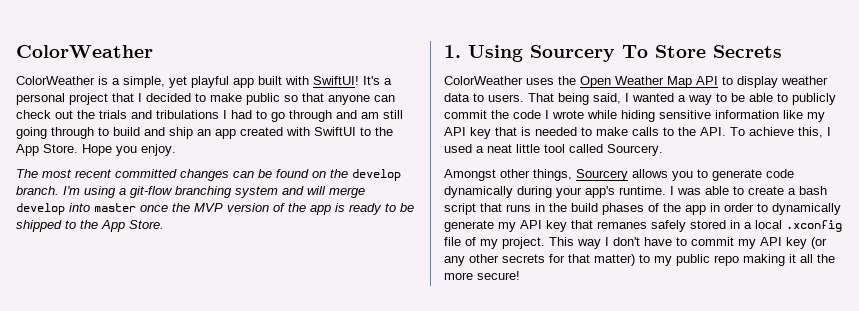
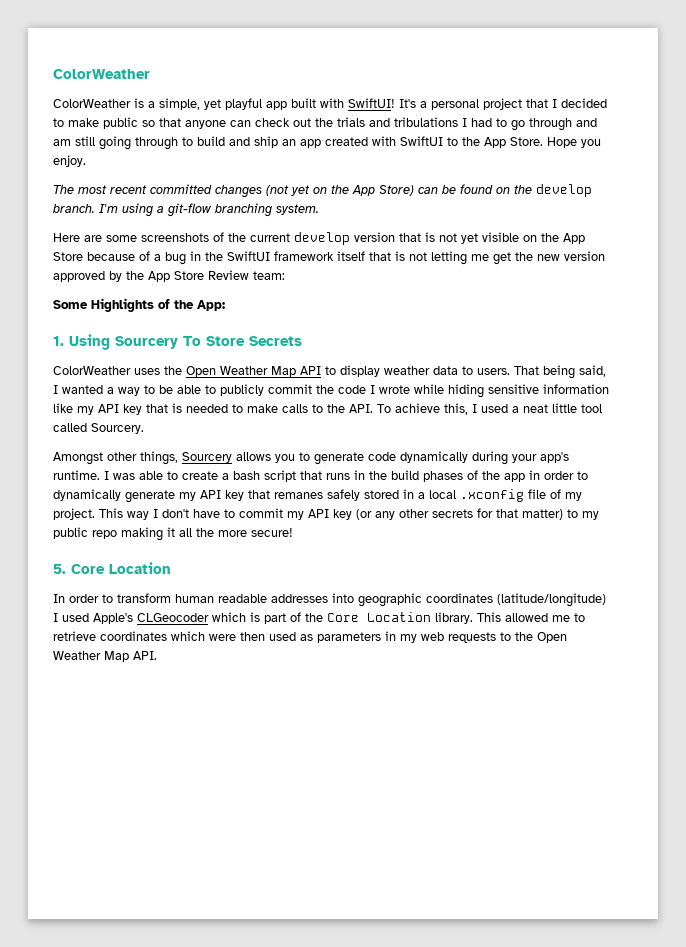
(229, 175) none -> [266,185,414,196] (not yet on the App Store)
[235,186,365,198] [16,203,414,215] [16,220,164,232] system and will merge develop into master once the MVP version of the app is ready to be shipped to the App Store. -> [276,204,319,215] [53,232,585,245] [53,251,605,265] [53,270,285,282] [53,298,225,312] system. // Here are some screenshots of the current develop version that is not yet visible on the App Store because of a bug in the SwiftUI framework itself that is not letting me get the new version approved by the App Store Review team: // Some Highlights of the App:
(520, 275) none -> [53,562,171,574] [53,593,606,607] [53,612,585,624] [53,631,567,643] [53,651,157,662] // 5. Core Location // In order to transform human readable addresses into geographic coordinates (latitude/longitude) I used Apple's CLGeocoder which is part of the Core Location library. This allowed me to retrieve coordinates which were then used as parameters in my web requests to the Open Weather Map API.

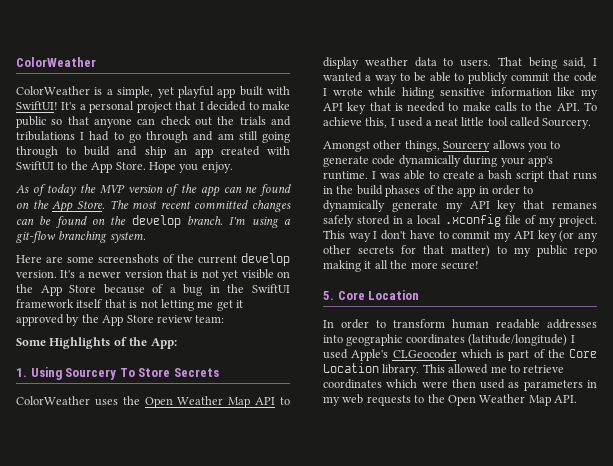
(86, 161) none -> [16,184,291,197] [16,200,105,213] As of today the MVP version of the app can ne found on the App Store.
[266,185,414,196] (not yet on the App Store) -> (291, 206) none
(350, 238) none -> [16,270,122,278] version. It's a newer
[515,251,605,261] the new version -> [236,300,243,308] it
[208,270,249,280] Review -> [156,315,193,323] review

